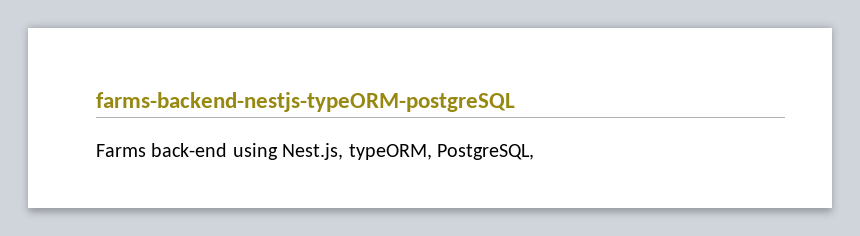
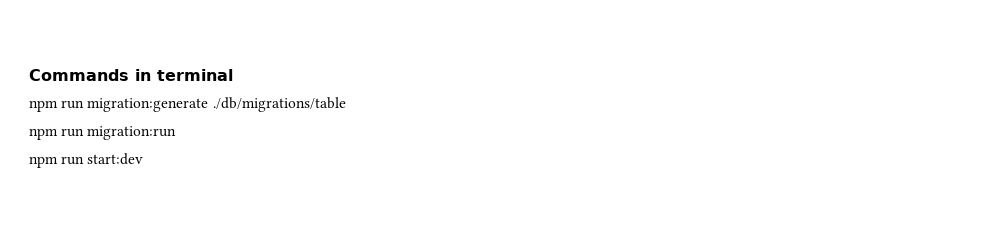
[96,92,515,112] [96,143,534,160] farms-backend-nestjs-typeORM-postgreSQL // Farms back-end using Nest.js, typeORM, PostgreSQL, -> [29,69,233,81] [29,97,346,112] [29,126,177,140] [29,153,144,168] Commands in terminal // npm run migration:generate ./db/migrations/table // npm run migration:run // npm run start:dev

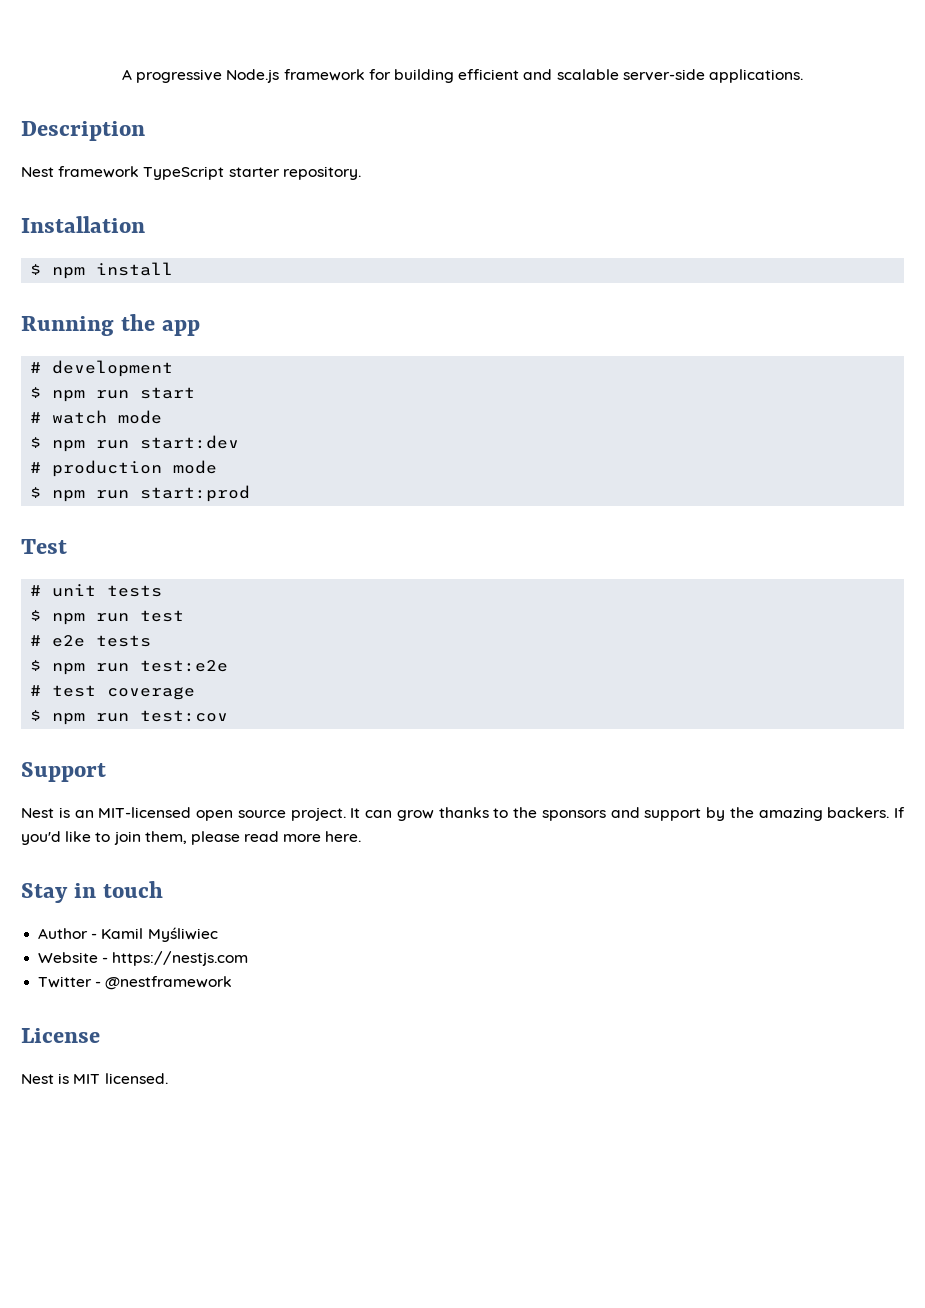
[29,69,233,81] [29,97,346,112] [29,126,177,140] [29,153,144,168] Commands in terminal // npm run migration:generate ./db/migrations/table // npm run migration:run // npm run start:dev -> [122,69,803,83] [21,121,145,141] [21,166,361,180] [21,216,145,233] [30,262,174,279] [21,314,201,336] [30,360,174,377] [30,387,196,402] [30,410,163,424] [30,435,240,452] [30,460,218,477] [30,485,251,502] [21,539,67,554] [30,584,163,597] [30,610,185,625] [30,635,152,647] [30,660,229,675] [30,685,196,700] [30,710,229,725] [21,762,106,782] [21,807,905,821] [21,831,362,845] [21,881,164,903] [38,927,218,942] [38,951,249,966] [38,976,233,990] [21,1028,100,1043] [21,1073,168,1084] A progressive Node.js framework for building efficient and scalable server-side applications. // Description // Nest framework TypeScript starter repository. // Installation // $ npm install // Running the app // # development // $ npm run start // # watch mode // $ npm run start:dev // # production mode // $ npm run start:prod // Test // # unit tests // $ npm run test // # e2e tests // $ npm run test:e2e // # test coverage // $ npm run test:cov // Support // Nest is an MIT-licensed open source project. It can grow thanks to the sponsors and support by the amazing backers. If you'd like to join them, please read more here. // Stay in touch // Author - Kamil Myśliwiec // Website - https://nestjs.com // Twitter - @nestframework // License // Nest is MIT licensed.

